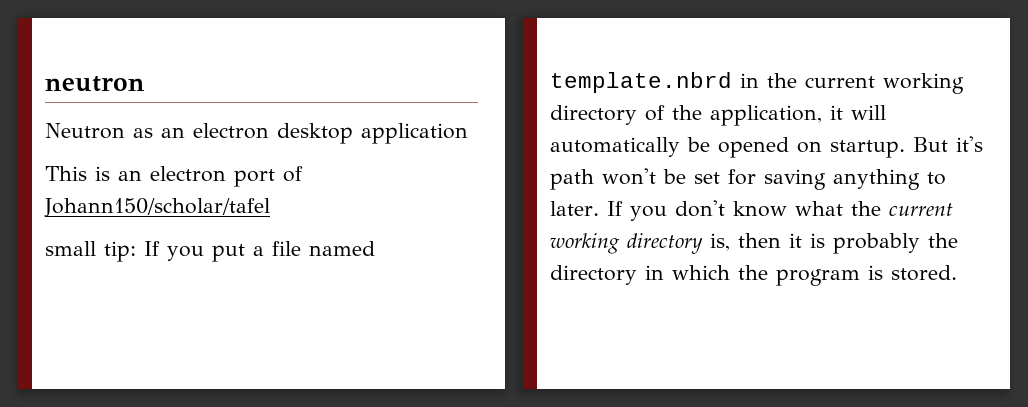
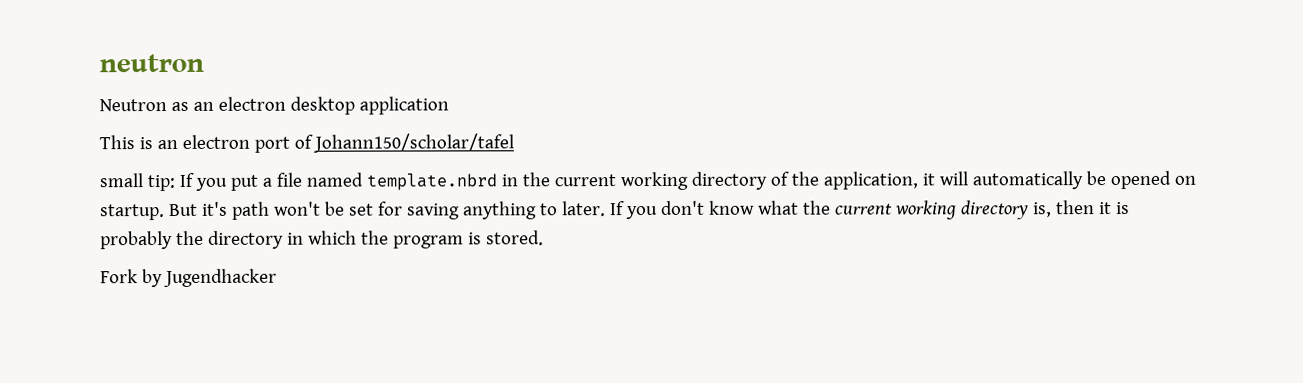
(957, 273) none -> [100,268,277,288] // Fork by Jugendhacker

